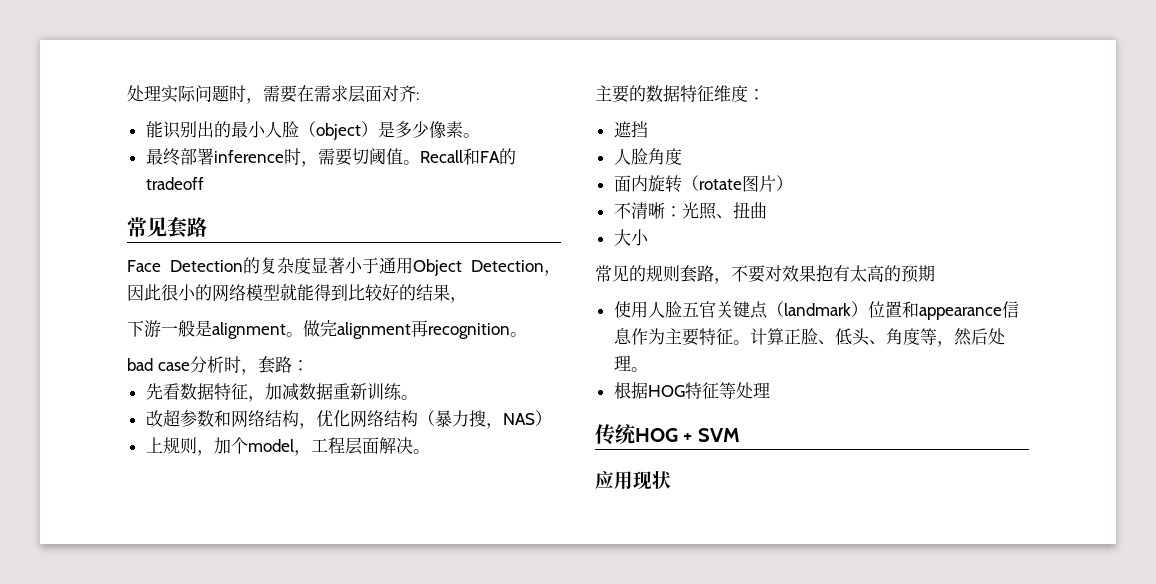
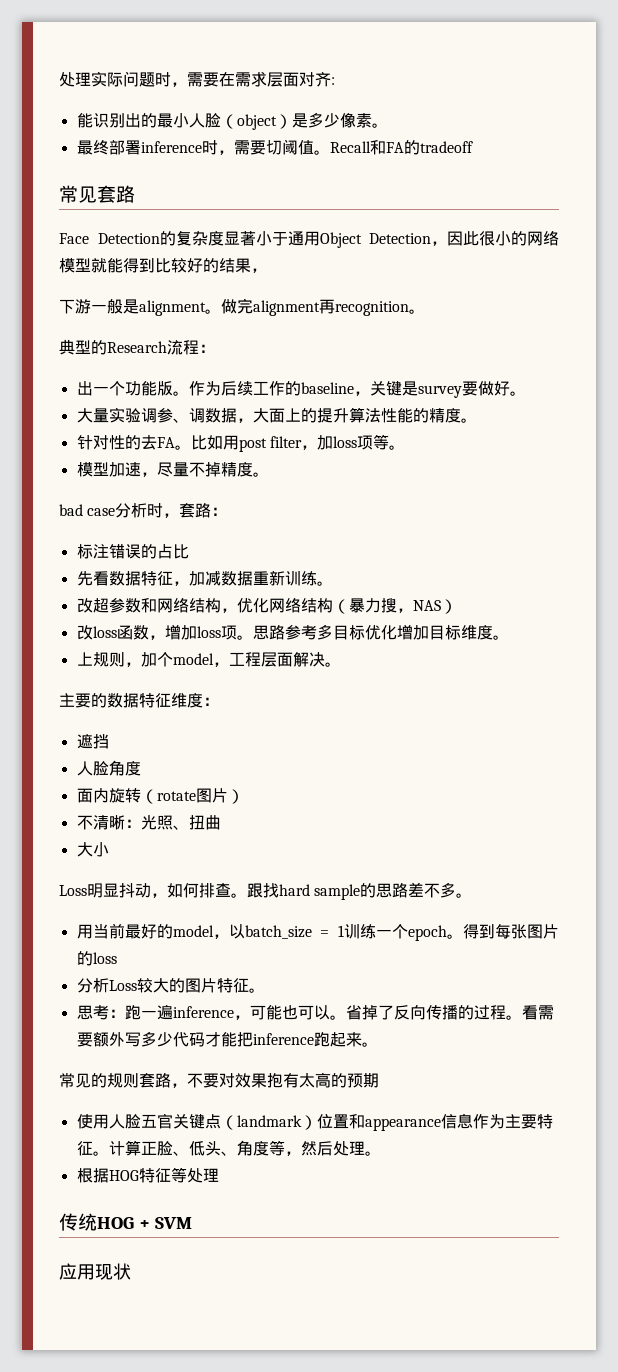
(527, 334) none -> [59,339,215,355] [76,381,526,398] [76,407,477,423] [76,434,405,452] [76,462,269,477] // 典型的Research流程： // 出一个功能版。作为后续工作的baseline，关键是survey要做好。 // 大量实验调参、调数据，大面上的提升算法性能的精度。 // 针对性的去FA。比如用post filter，加loss项等。 // 模型加速，尽量不掉精度。
(309, 365) none -> [76,544,189,559] // 标注错误的占比
(552, 418) none -> [76,624,509,640] // 改loss函数，增加loss项。思路参考多目标优化增加目标维度。
(649, 237) none -> [59,882,473,900] [76,923,559,941] [76,951,117,966] [76,978,265,993] [76,1005,554,1020] [76,1031,378,1047] // Loss明显抖动，如何排查。跟找hard sample的思路差不多。 // 用当前最好的model，以batch_size = 1训练一个epoch。得到每张图片的loss // 分析Loss较大的图片特征。 // 思考：跑一遍inference，可能也可以。省掉了反向传播的过程。看需要额外写多少代码才能把inference跑起来。

